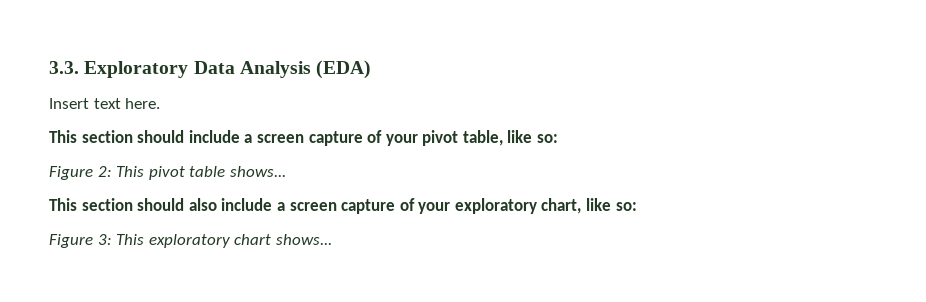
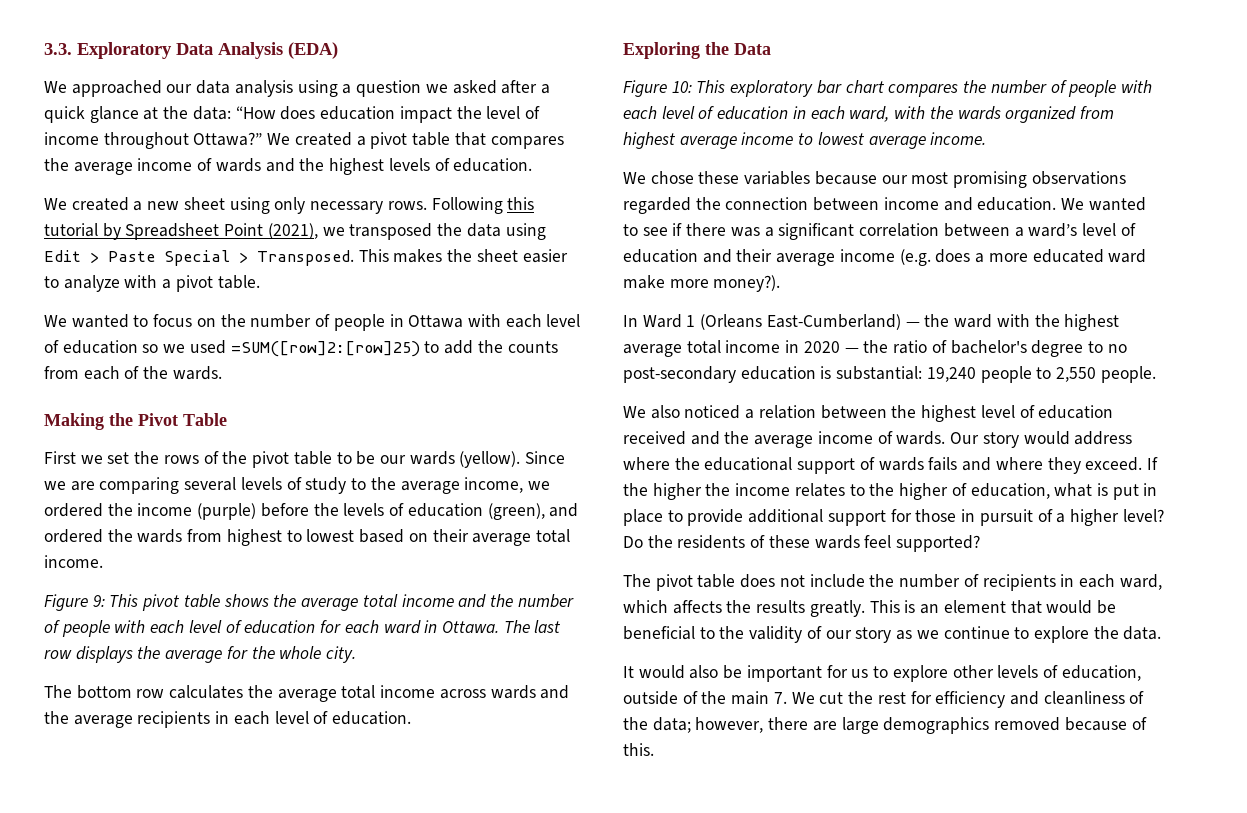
[49,98,161,109] [49,130,559,146] [49,166,112,180] Insert text here. // This section should include a screen capture of your pivot table, like so: // Figure 2: -> [44,80,550,97] [44,106,540,123] [44,132,564,149] [44,158,533,175] [44,197,535,214] [44,223,546,240] [44,249,568,266] [44,275,260,292] [44,314,581,331] [44,340,558,357] [44,366,222,380] [44,413,227,430] [44,451,566,468] [44,477,550,494] [44,503,579,520] [44,529,570,546] [44,555,103,568] [44,594,105,611] We approached our data analysis using a question we asked after a quick glance at the data: “How does education impact the level of income throughout Ottawa?” We created a pivot table that compares the average income of wards and the highest levels of education. // We created a new sheet using only necessary rows. Following this tutorial by Spreadsheet Point (2021), we transposed the data using Edit > Paste Special > Transposed. This makes the sheet easier to analyze with a pivot table. // We wanted to focus on the number of people in Ottawa with each level of education so we used =SUM([row]2:[row]25) to add the counts from each of the wards. // Making the Pivot Table // First we set the rows of the pivot table to be our wards (yellow). Since we are comparing several levels of study to the average income, we ordered the income (purple) before the levels of education (green), and ordered the wards from highest to lowest based on their average total income. // Figure 9:
[229,166,286,177] [49,198,637,214] [49,234,112,248] shows... // This section should also include a screen capture of your exploratory chart, like so: // Figure 3: -> [223,594,574,611] [44,620,562,637] [44,646,357,663] [44,685,570,702] [44,711,412,728] [623,42,771,59] [623,80,692,97] shows the average total income and the number of people with each level of education for each ward in Ottawa. The last row displays the average for the whole city. // The bottom row calculates the average total income across wards and the average recipients in each level of education. // Exploring the Data // Figure 10:
[234,234,332,245] chart shows... -> [816,80,1152,97] [623,106,1114,123] [623,132,987,149] [623,171,1126,188] [623,197,1146,214] [623,223,1136,240] [623,249,1147,266] [623,275,781,292] [623,314,1120,331] [623,340,1127,357] [623,366,1156,383] [623,405,1114,422] [623,431,1133,448] [623,457,1158,474] [623,483,1158,500] [623,509,1164,526] [623,535,981,552] [623,574,1162,591] [623,600,1116,617] [623,626,1162,643] [623,665,1141,682] [623,691,1145,708] [623,717,1147,734] [623,743,654,756] bar chart compares the number of people with each level of education in each ward, with the wards organized from highest average income to lowest average income. // We chose these variables because our most promising observations regarded the connection between income and education. We wanted to see if there was a significant correlation between a ward’s level of education and their average income (e.g. does a more educated ward make more money?). // In Ward 1 (Orleans East-Cumberland) — the ward with the highest average total income in 2020 — the ratio of bachelor's degree to no post-secondary education is substantial: 19,240 people to 2,550 people. // We also noticed a relation between the highest level of education received and the average income of wards. Our story would address where the educational support of wards fails and where they exceed. If the higher the income relates to the higher of education, what is put in place to provide additional support for those in pursuit of a higher level? Do the residents of these wards feel supported? // The pivot table does not include the number of recipients in each ward, which affects the results greatly. This is an element that would be beneficial to the validity of our story as we continue to explore the data. // It would also be important for us to explore other levels of education, outside of the main 7. We cut the rest for efficiency and cleanliness of the data; however, there are large demographics removed because of this.

